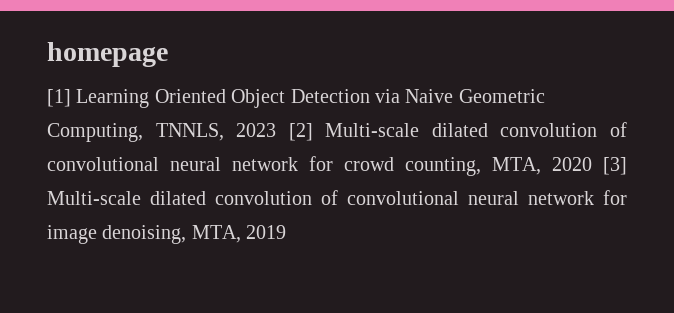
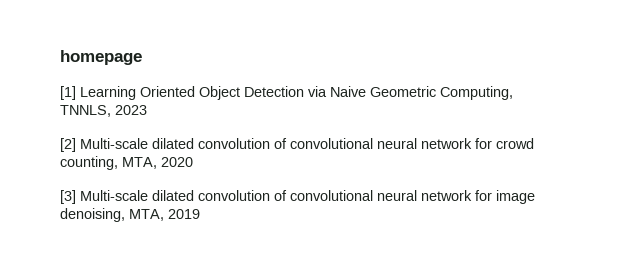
(277, 130) none -> (147, 110) //
(592, 164) none -> (193, 162) //

